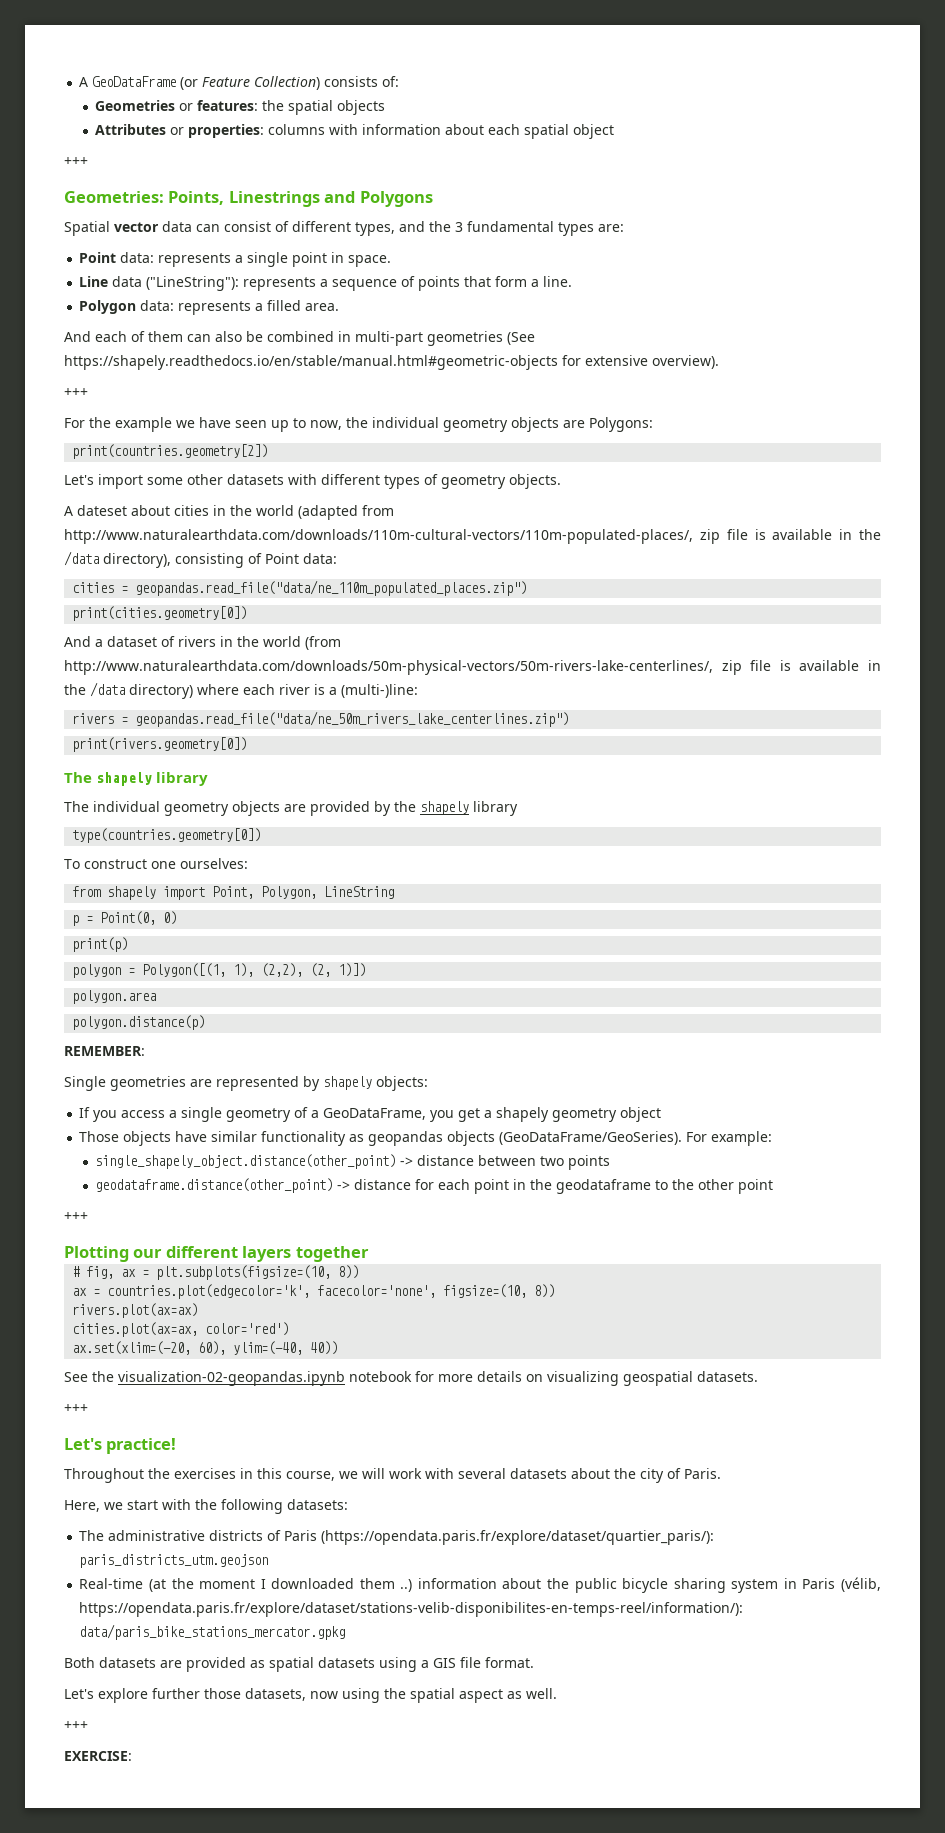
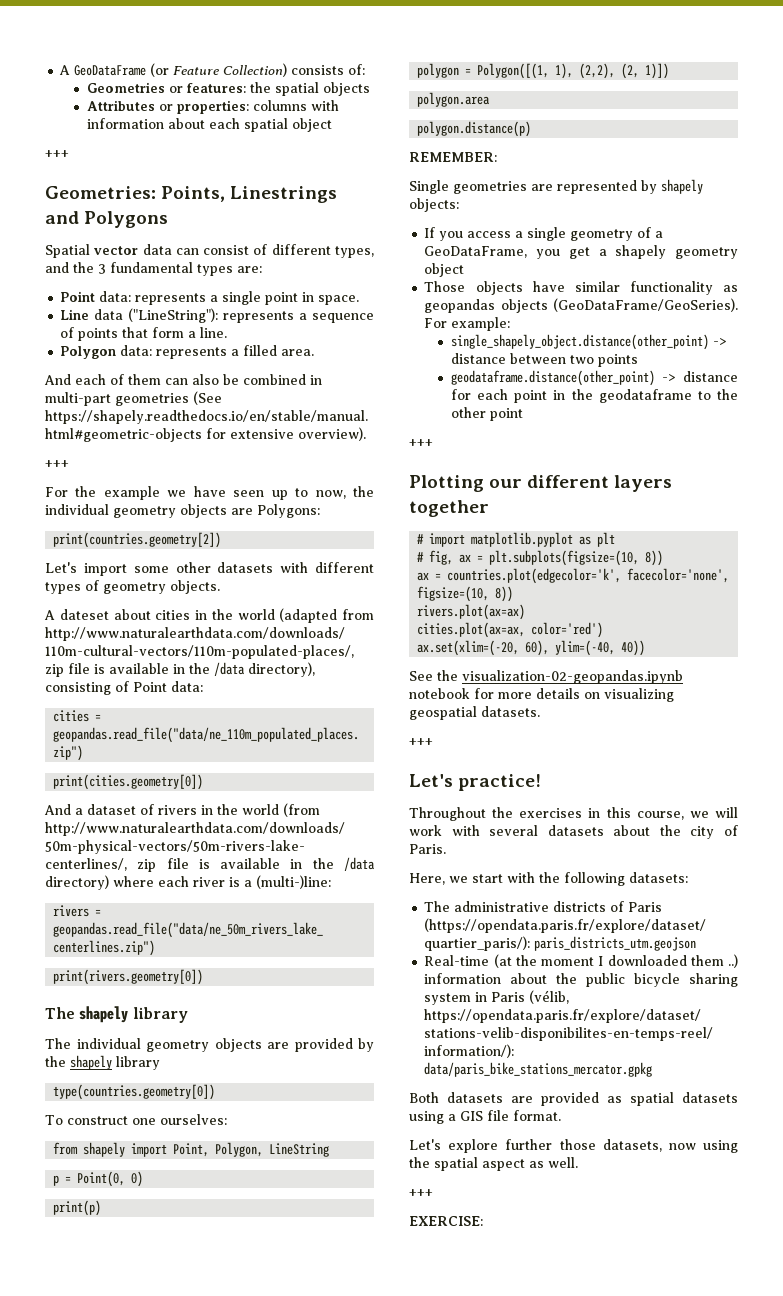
(369, 1254) none -> [417,532,616,547] // # import matplotlib.pyplot as plt

